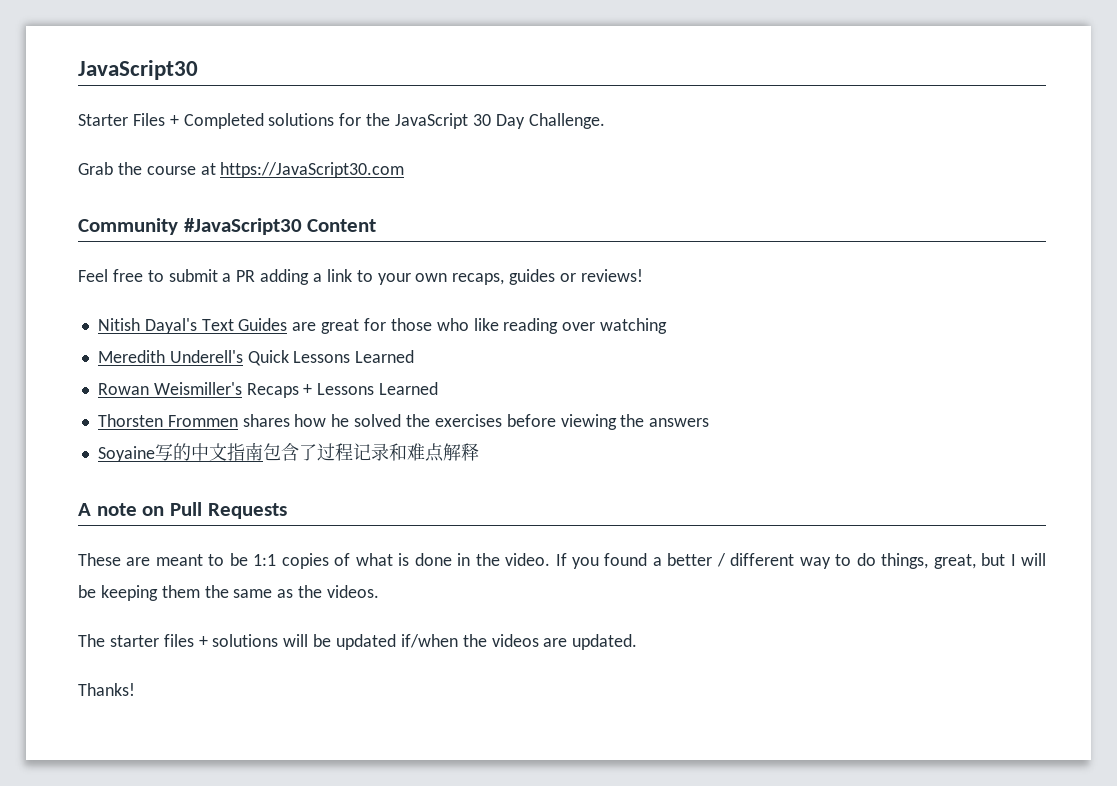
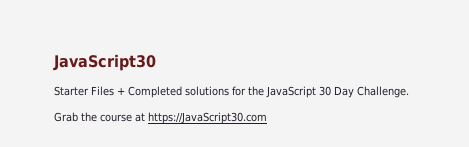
[78,218,377,235] [78,269,643,285] [97,318,668,334] [97,350,415,366] [97,382,439,398] [97,414,710,430] [97,442,479,462] [78,502,287,519] [78,553,1046,569] [78,585,380,601] [78,634,638,650] [78,683,135,696] // Community #JavaScript30 Content // Feel free to submit a PR adding a link to your own recaps, guides or reviews! // Nitish Dayal's Text Guides are great for those who like reading over watching // Meredith Underell's Quick Lessons Learned // Rowan Weismiller's Recaps + Lessons Learned // Thorsten Frommen shares how he solved the exercises before viewing the answers // Soyaine写的中文指南包含了过程记录和难点解释 // A note on Pull Requests // These are meant to be 1:1 copies of what is done in the video. If you found a better / different way to do things, great, but I will be keeping them the same as the videos. // The starter files + solutions will be updated if/when the videos are updated. // Thanks! -> (267, 118) none

